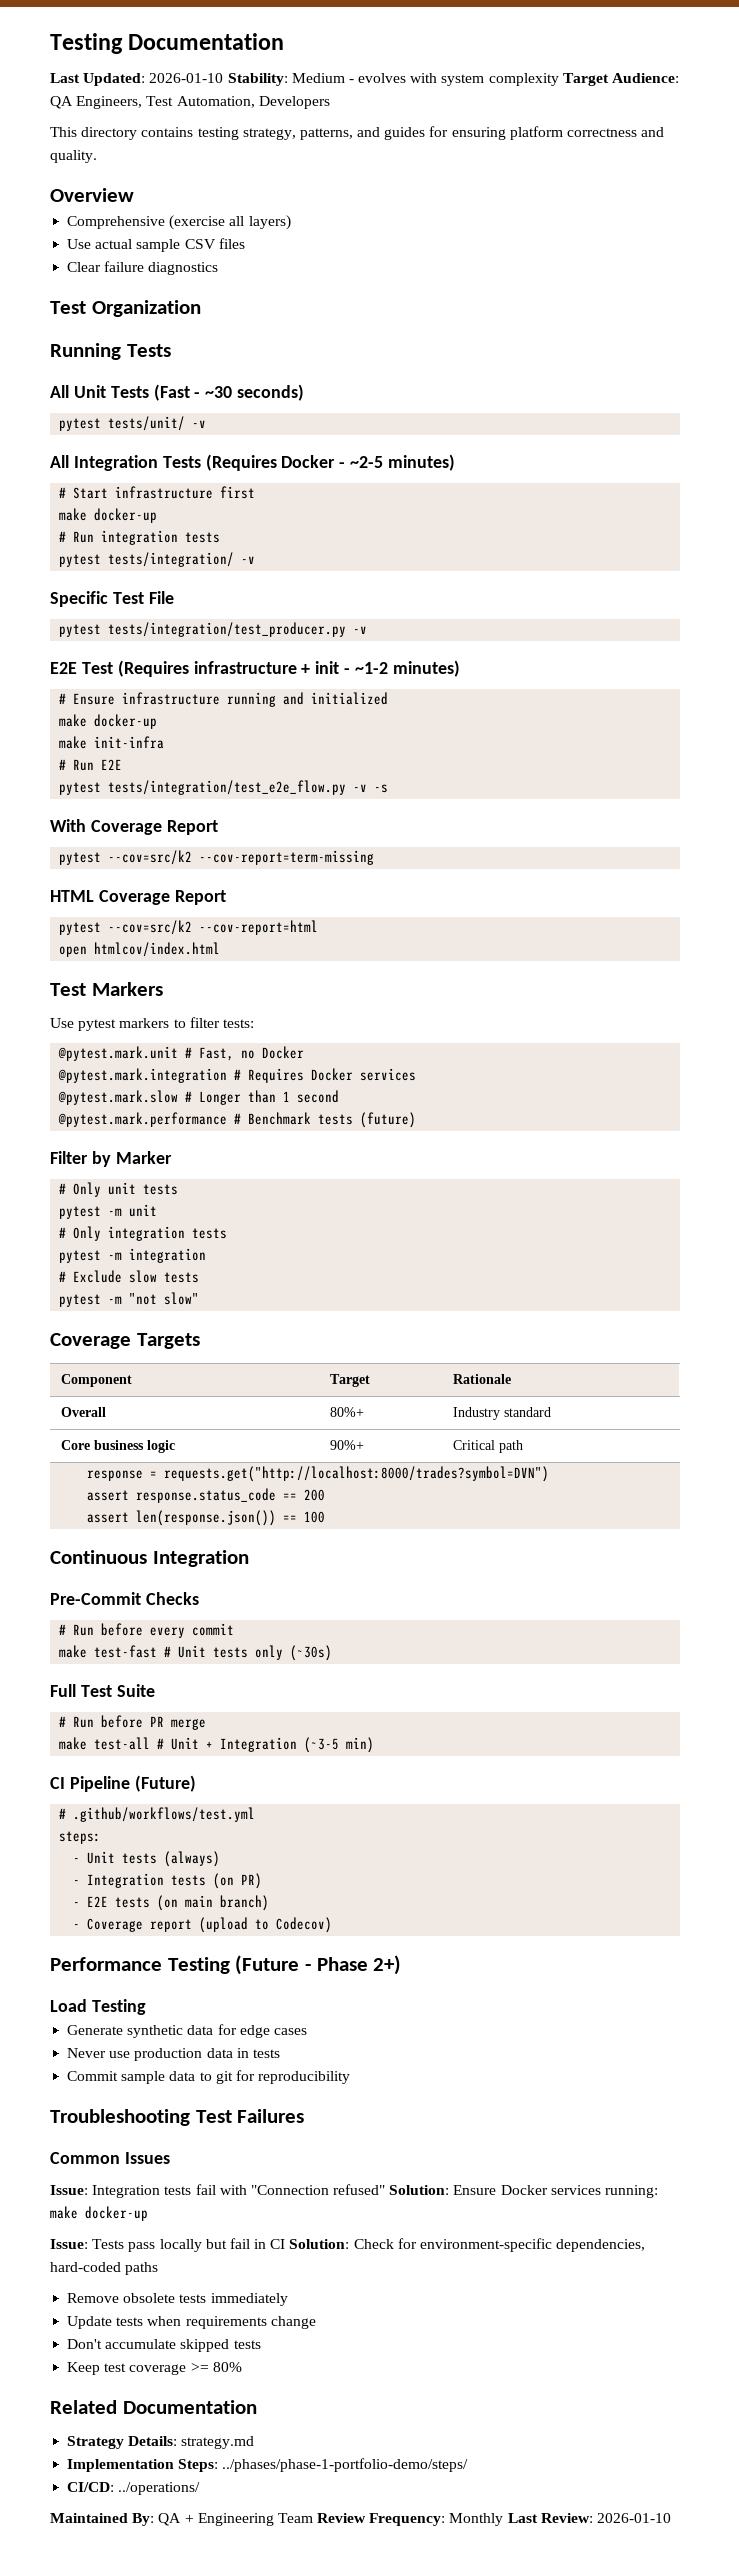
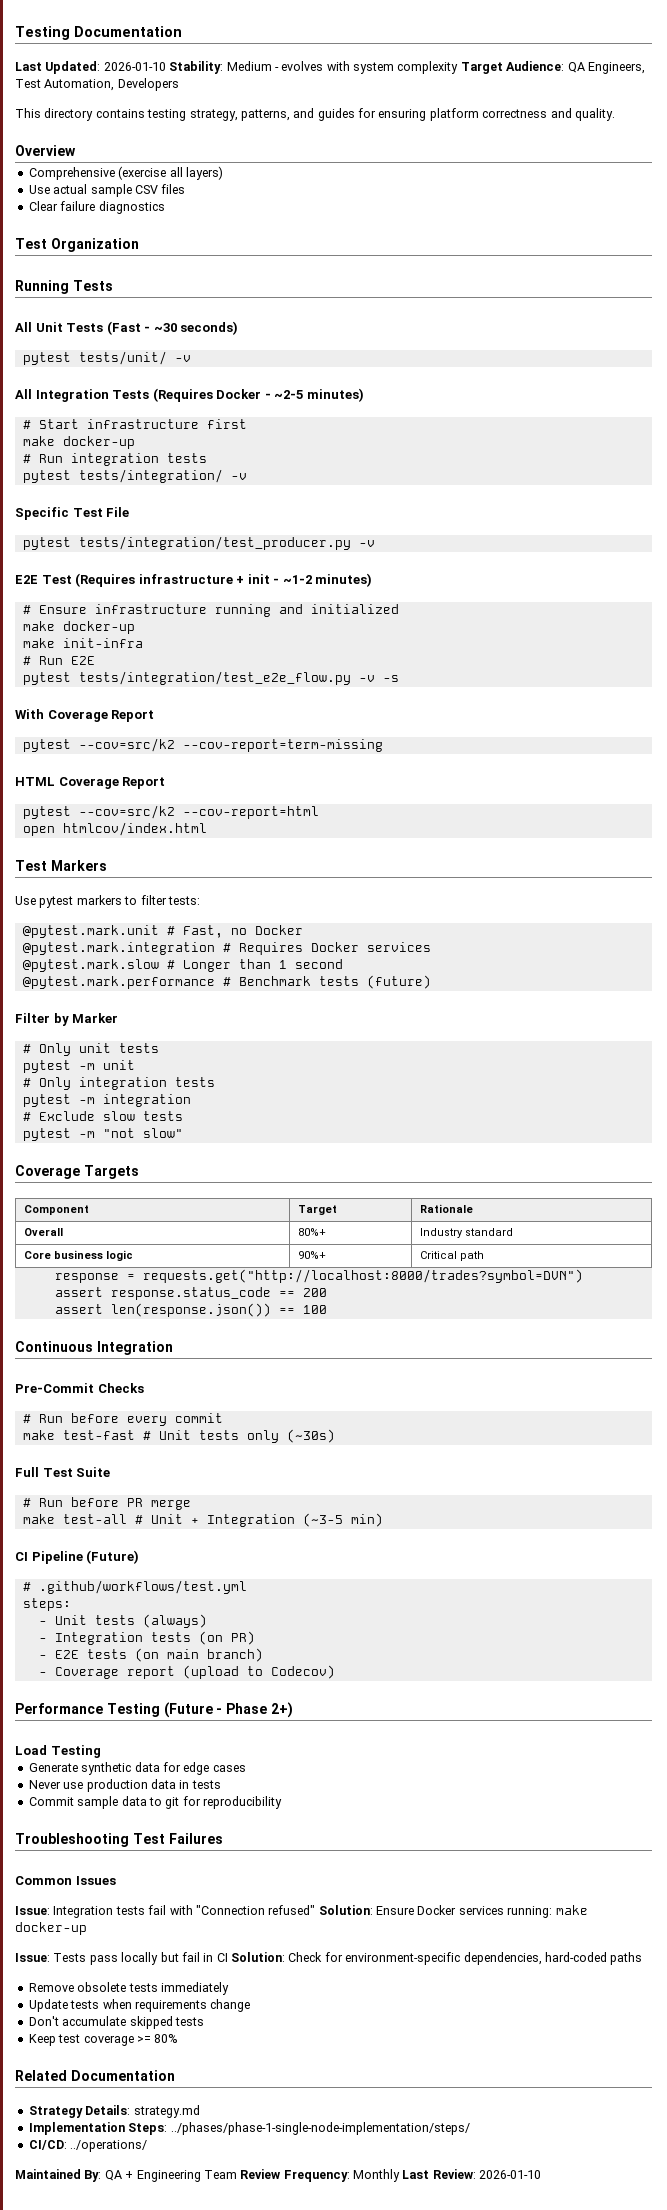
[222,2458,469,2472] ../phases/phase-1-portfolio-demo/steps/ -> [170,2122,470,2135] ../phases/phase-1-single-node-implementation/steps/

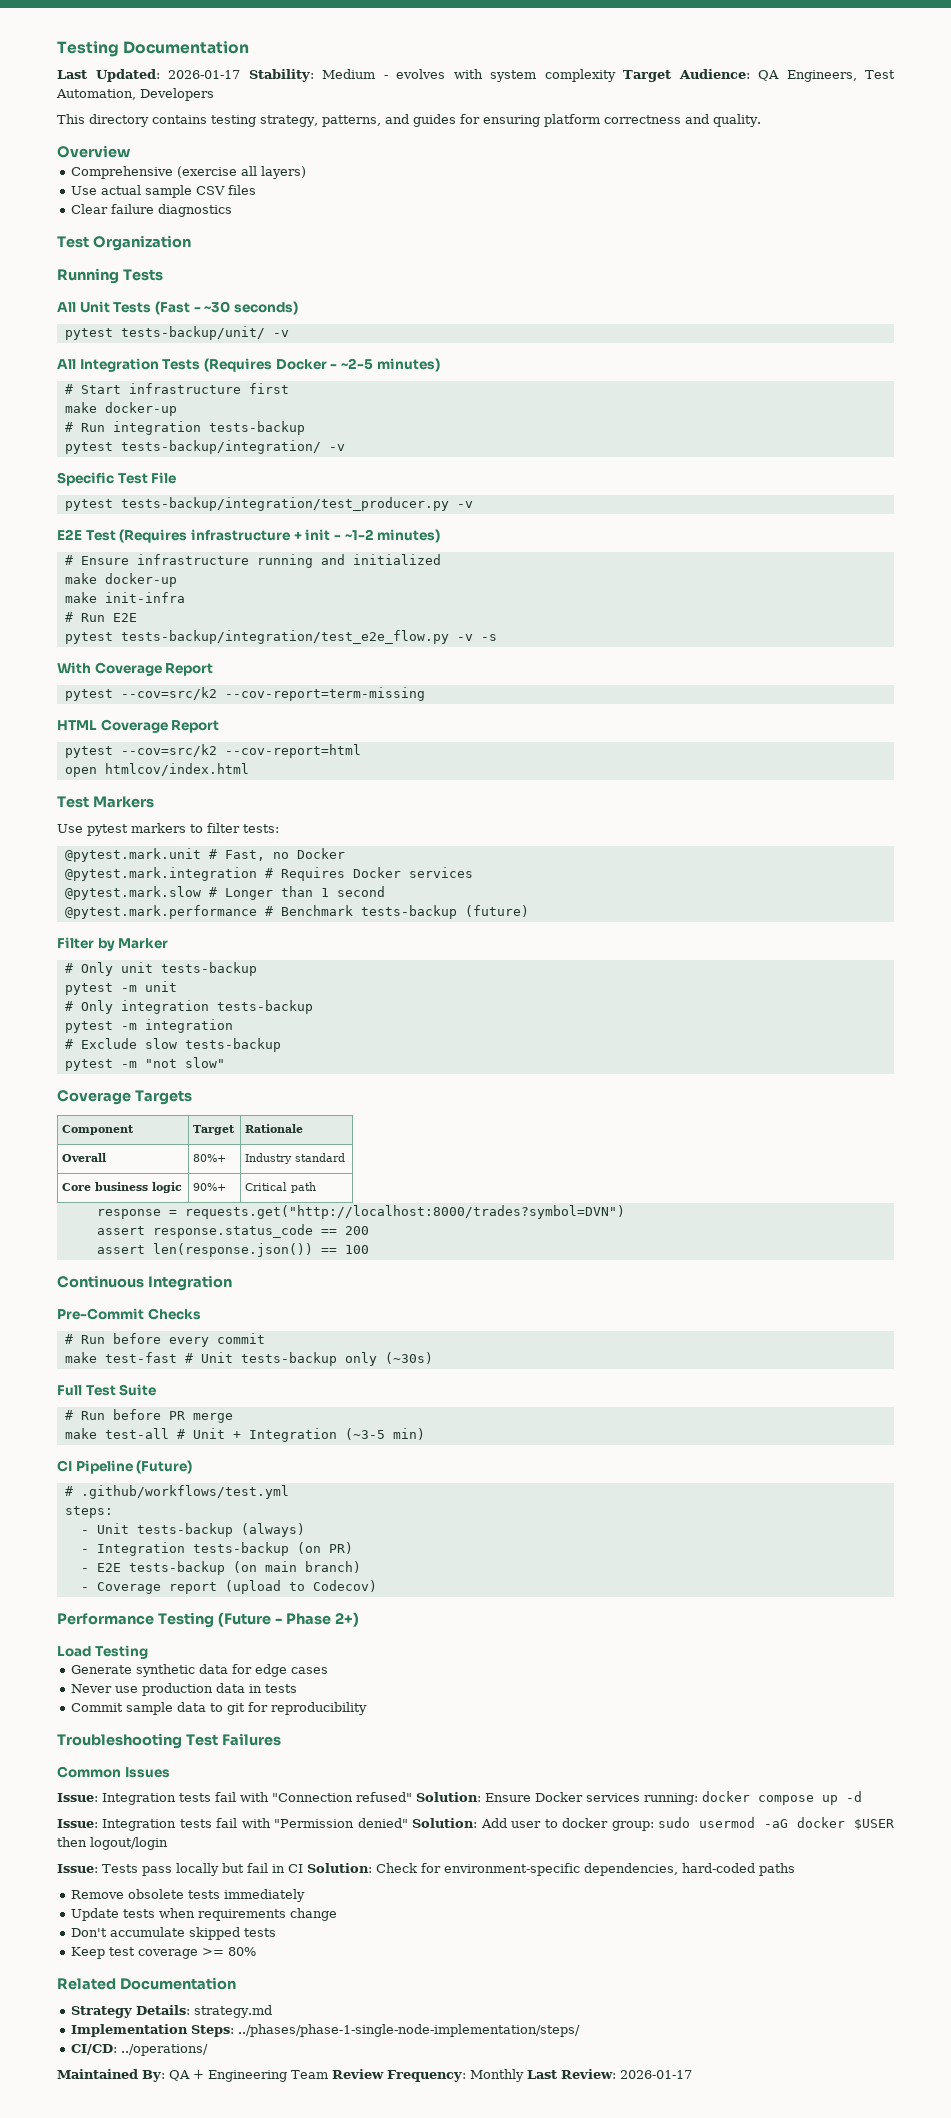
[103,62,166,71] 2026-01-10 -> [168,70,241,79] 2026-01-17
[78,351,167,365] tests/unit/ -> [120,326,265,340] tests-backup/unit/
[166,453,207,463] [22,469,223,483] tests // pytest tests/integration/ -> [208,421,305,435] [64,440,321,454] tests-backup // pytest tests-backup/integration/
[78,536,351,550] tests/integration/test_producer.py -> [120,497,449,511] tests-backup/integration/test_producer.py
[78,671,351,685] tests/integration/test_e2e_flow.py -> [120,630,449,644] tests-backup/integration/test_e2e_flow.py
[318,976,359,986] tests -> [360,905,457,919] tests-backup
[118,1043,159,1053] tests -> [160,962,257,976] tests-backup
[174,1077,215,1087] tests -> [216,1000,313,1014] tests-backup
[142,1111,183,1121] tests -> [184,1038,281,1052] tests-backup
[198,1430,239,1440] tests -> [240,1352,337,1366] tests-backup
[94,1615,135,1625] tests -> [136,1523,233,1537] tests-backup
[150,1632,191,1642] tests -> [192,1542,289,1556] tests-backup
[86,1649,127,1659] tests -> [128,1561,225,1575] tests-backup
[555,1905,588,1915] [15,1922,87,1935] make docker-up -> [702,1791,862,1805] [57,1817,895,1831] [57,1837,168,1850] docker compose up -d // Issue: Integration tests fail with "Permission denied" Solution: Add user to docker group: sudo usermod -aG docker $USER then logout/login
[479,2170,542,2179] 2026-01-10 -> [620,2070,692,2079] 2026-01-17

